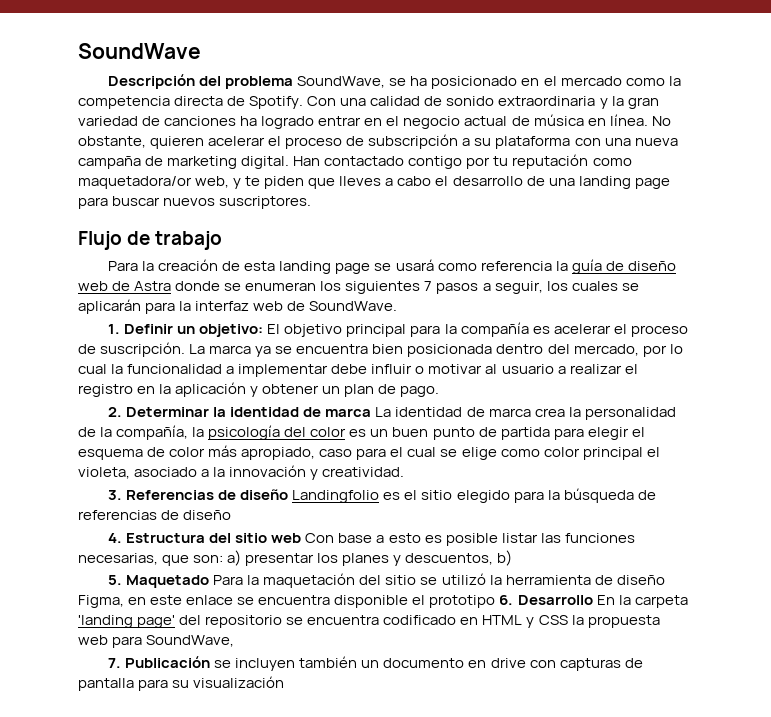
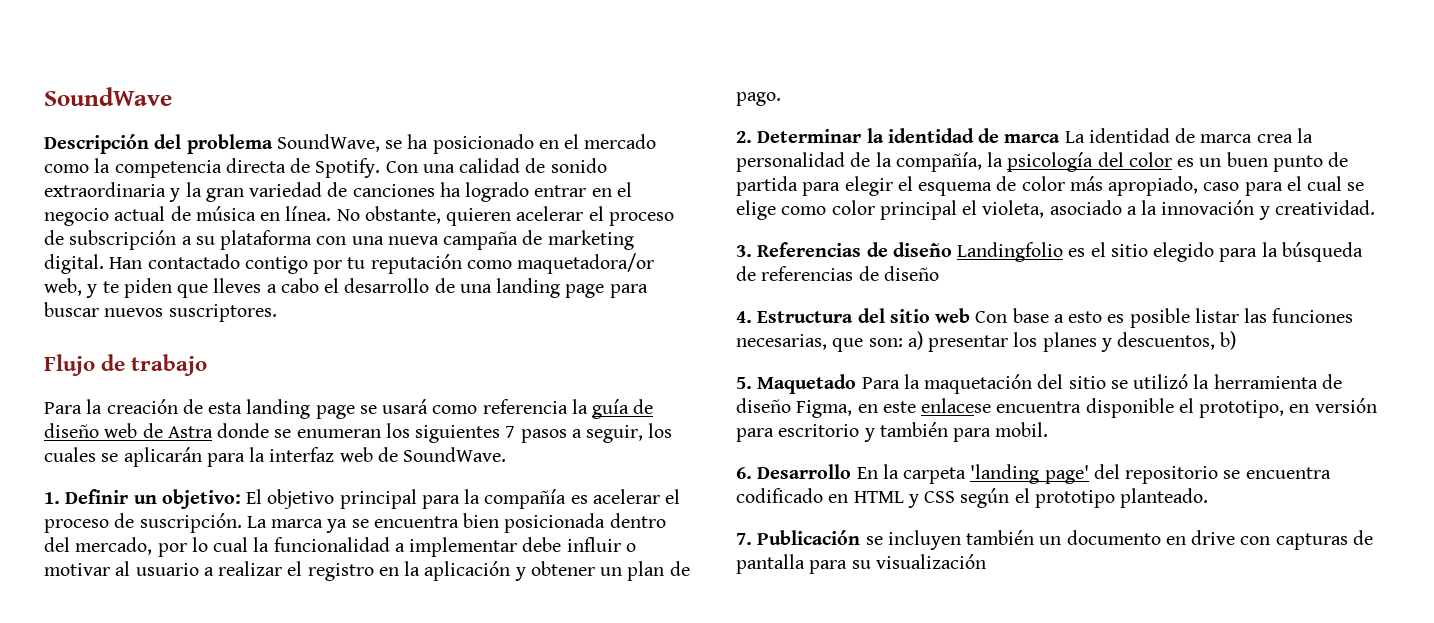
[186,595,255,605] enlace se -> [921,398,992,413] enlacese
[429,595,496,608] prototipo -> [1199,398,1377,418] [736,422,1049,442] prototipo, en versión para escritorio y también para mobil. //
[571,615,660,628] [78,635,235,648] la propuesta web para SoundWave, -> [960,488,1209,508] según el prototipo planteado.

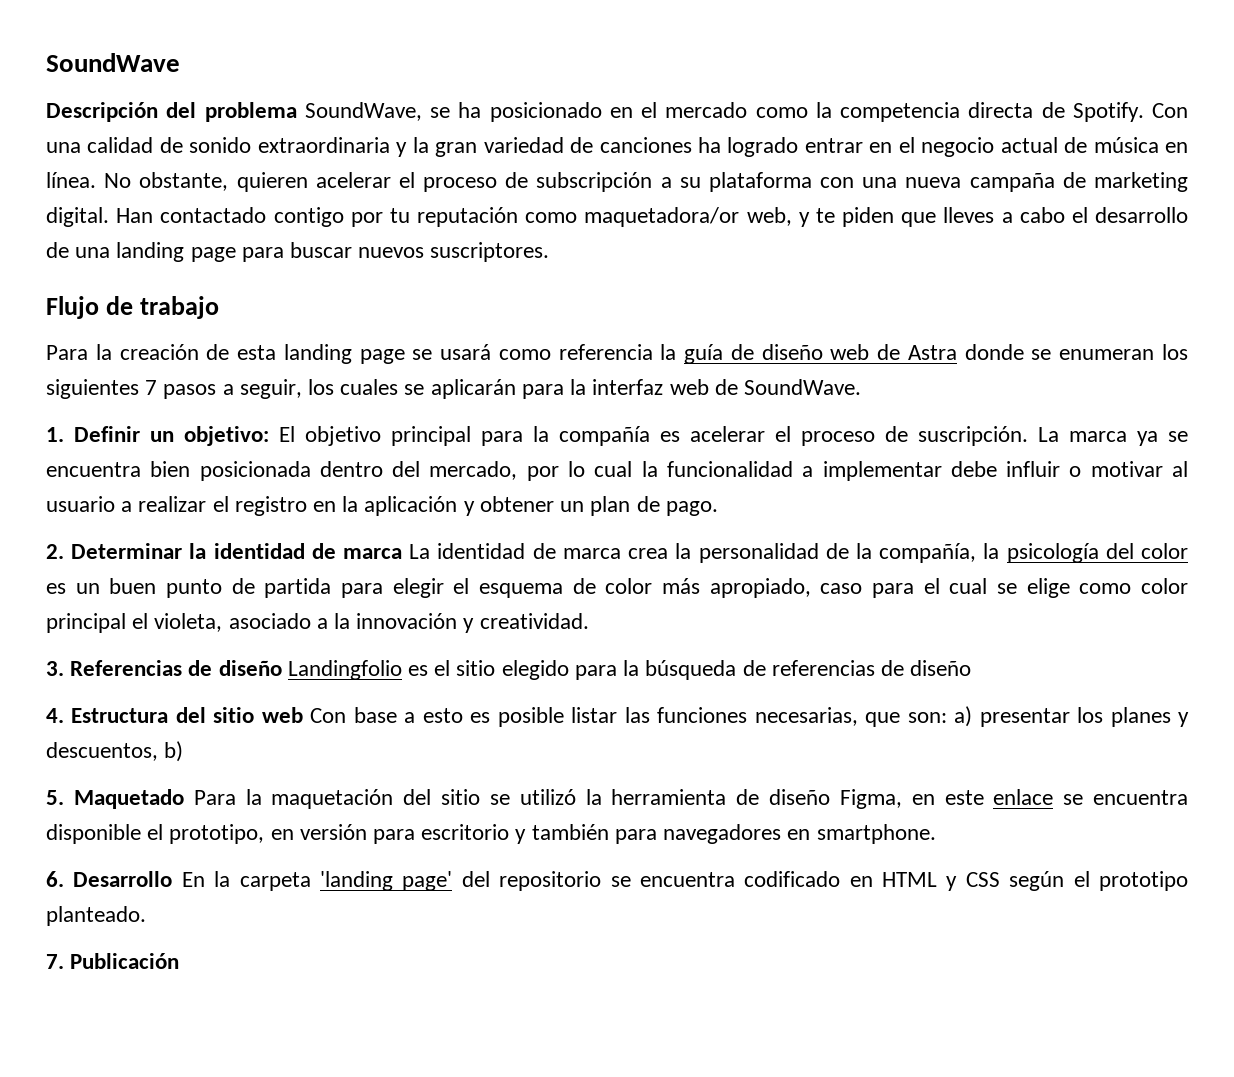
[921,398,992,413] enlacese -> [993,789,1084,805] enlace se
[995,422,1049,437] mobil. -> [663,824,936,844] navegadores en smartphone.
[865,530,1373,550] [736,554,986,574] se incluyen también un documento en drive con capturas de pantalla para su visualización -> (180, 961) none

